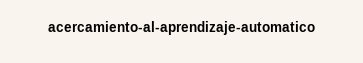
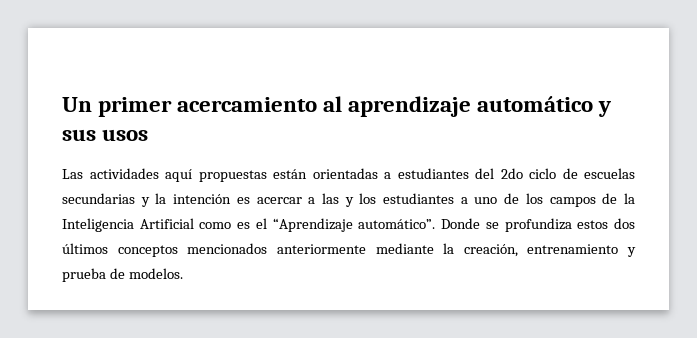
[48,21,315,35] acercamiento-al-aprendizaje-automatico -> [62,96,612,117] [62,129,149,141] [62,168,635,182] [62,193,635,207] [62,218,636,232] [62,243,636,257] [62,268,183,282] Un primer acercamiento al aprendizaje automático y sus usos // Las actividades aquí propuestas están orientadas a estudiantes del 2do ciclo de escuelas secundarias y la intención es acercar a las y los estudiantes a uno de los campos de la Inteligencia Artificial como es el “Aprendizaje automático”. Donde se profundiza estos dos últimos conceptos mencionados anteriormente mediante la creación, entrenamiento y prueba de modelos.

